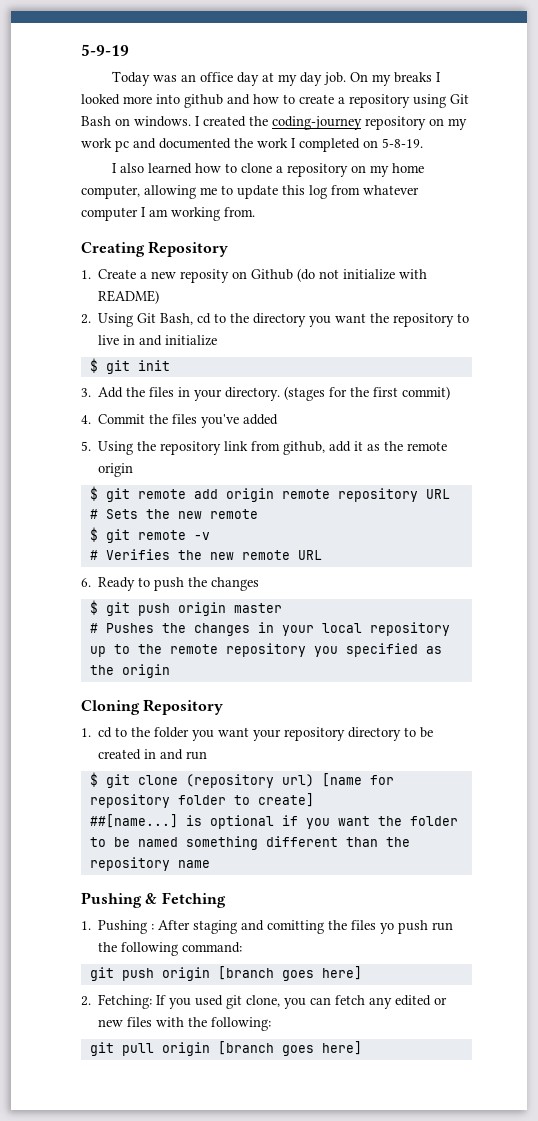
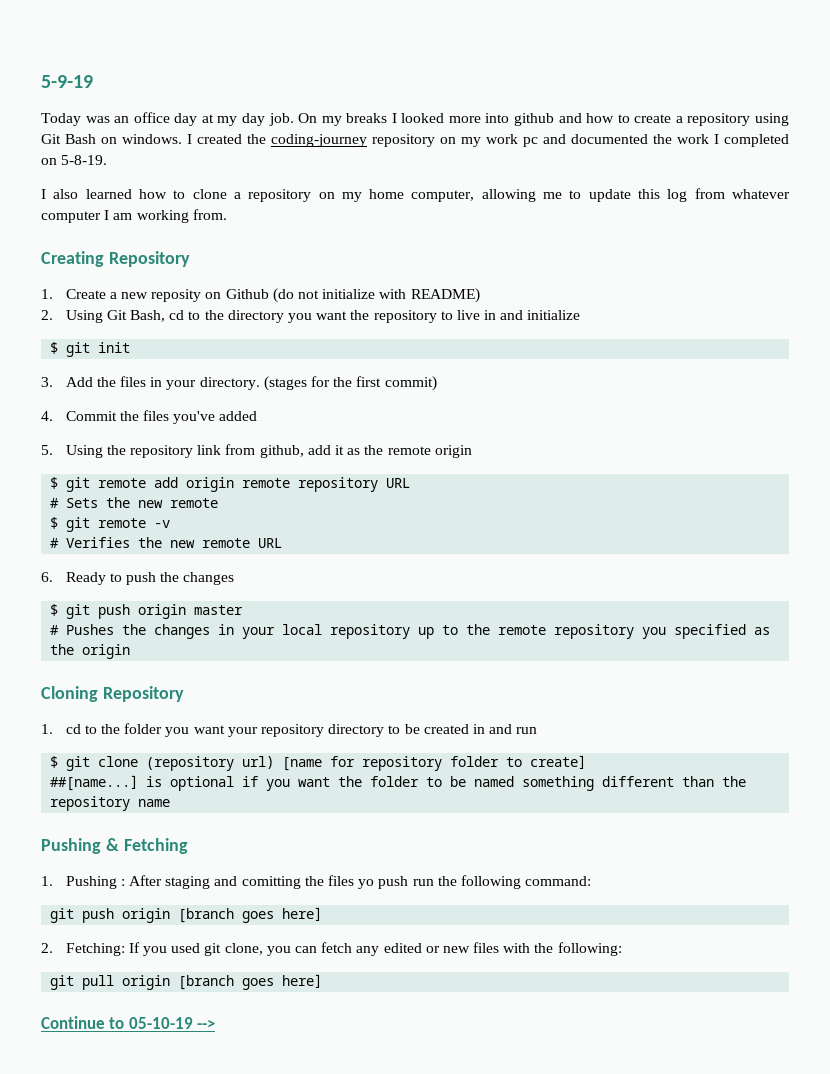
(362, 1048) none -> [41,1016,216,1029] // Continue to 05-10-19 -->

